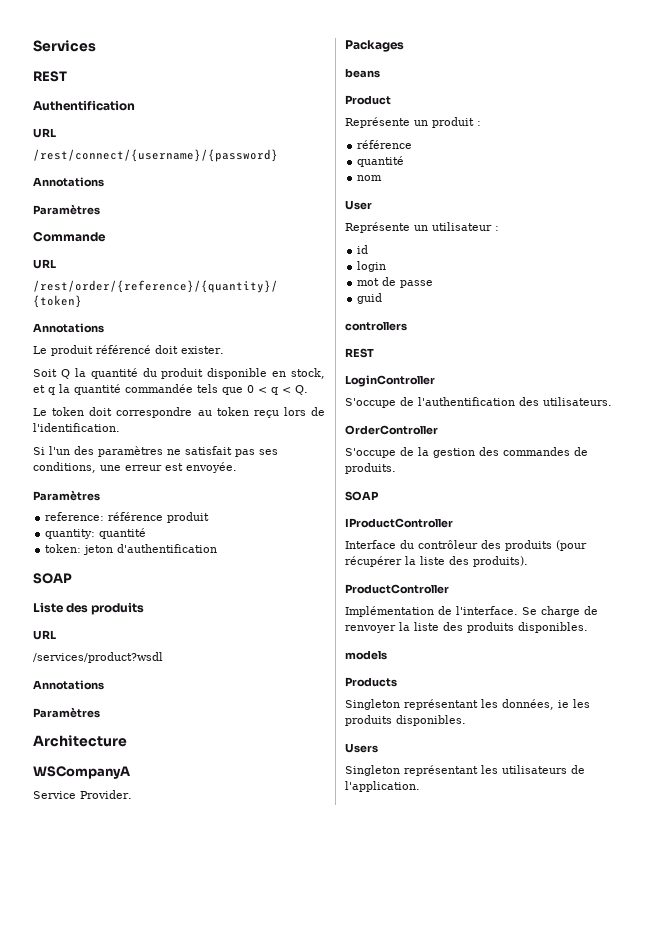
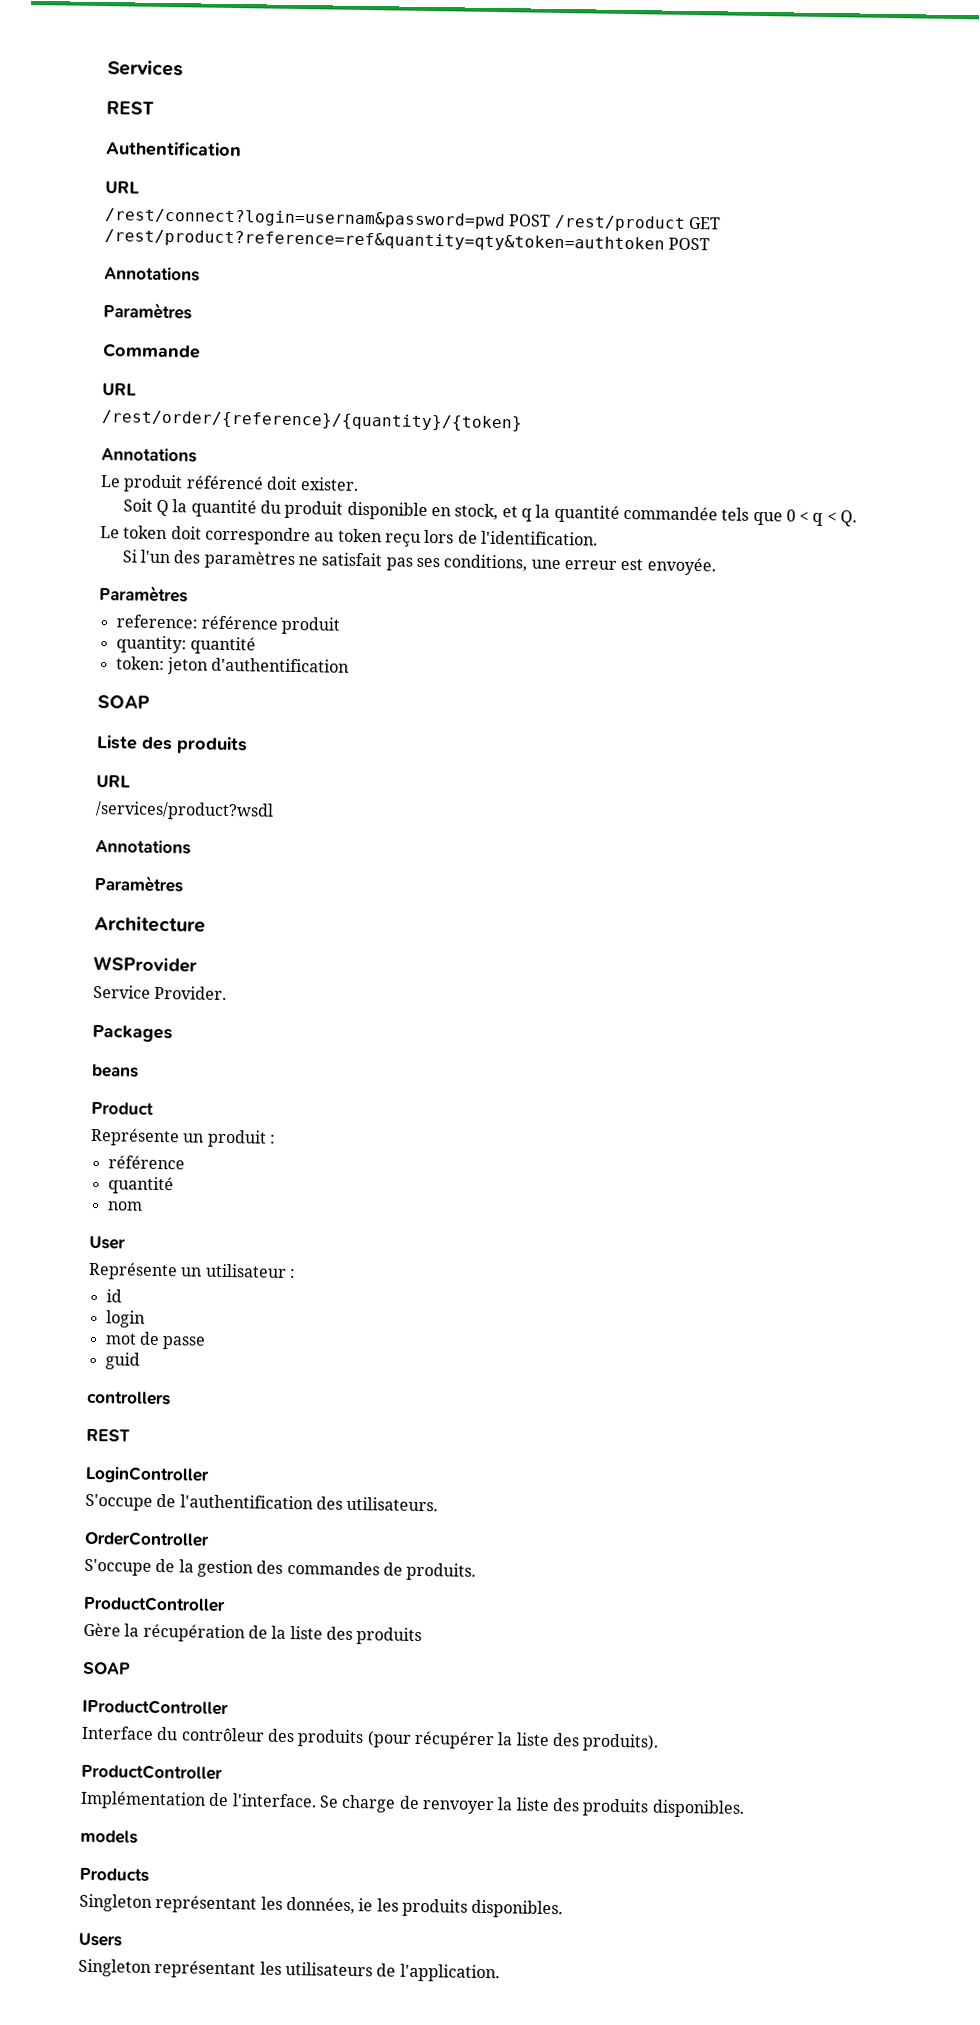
[33,149,278,162] /rest/connect/{username}/{password} -> [104,208,721,232] [104,229,711,253] /rest/connect?login=usernam&password=pwd POST /rest/product GET /rest/product?reference=ref&quantity=qty&token=authtoken POST
[33,766,130,779] WSCompanyA -> [93,955,197,973] WSProvider
(396, 468) none -> [83,1595,226,1613] [83,1622,423,1646] // ProductController // Gère la récupération de la liste des produits

